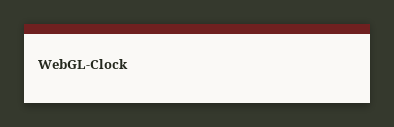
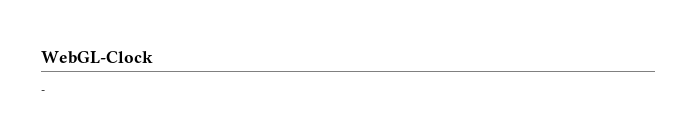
(128, 64) none -> [41,90,45,94] // -

